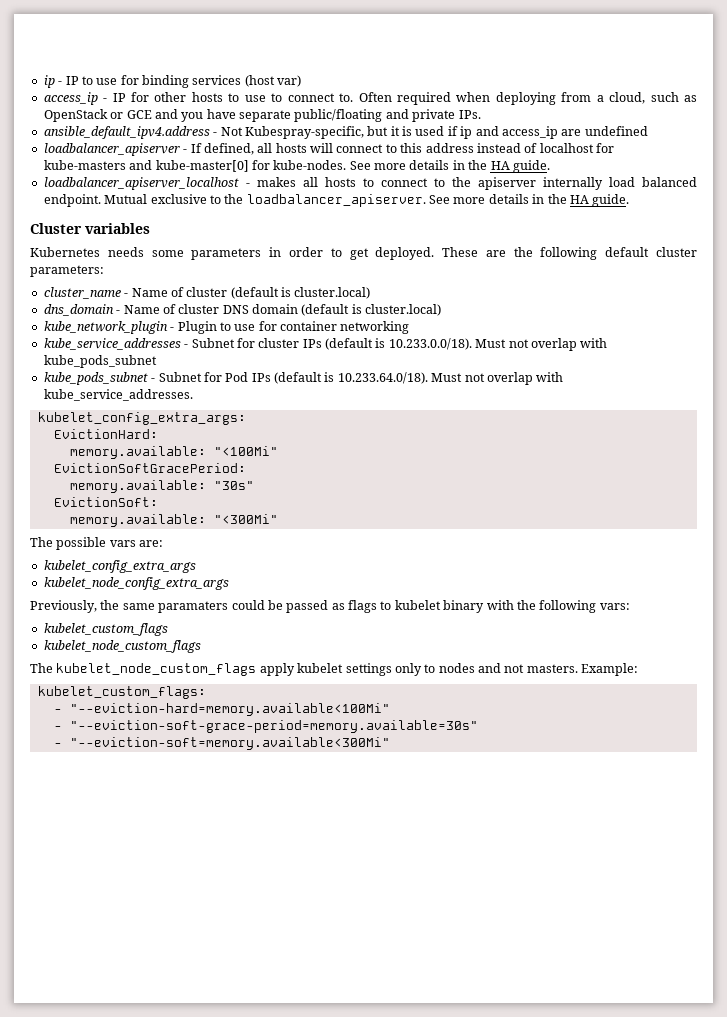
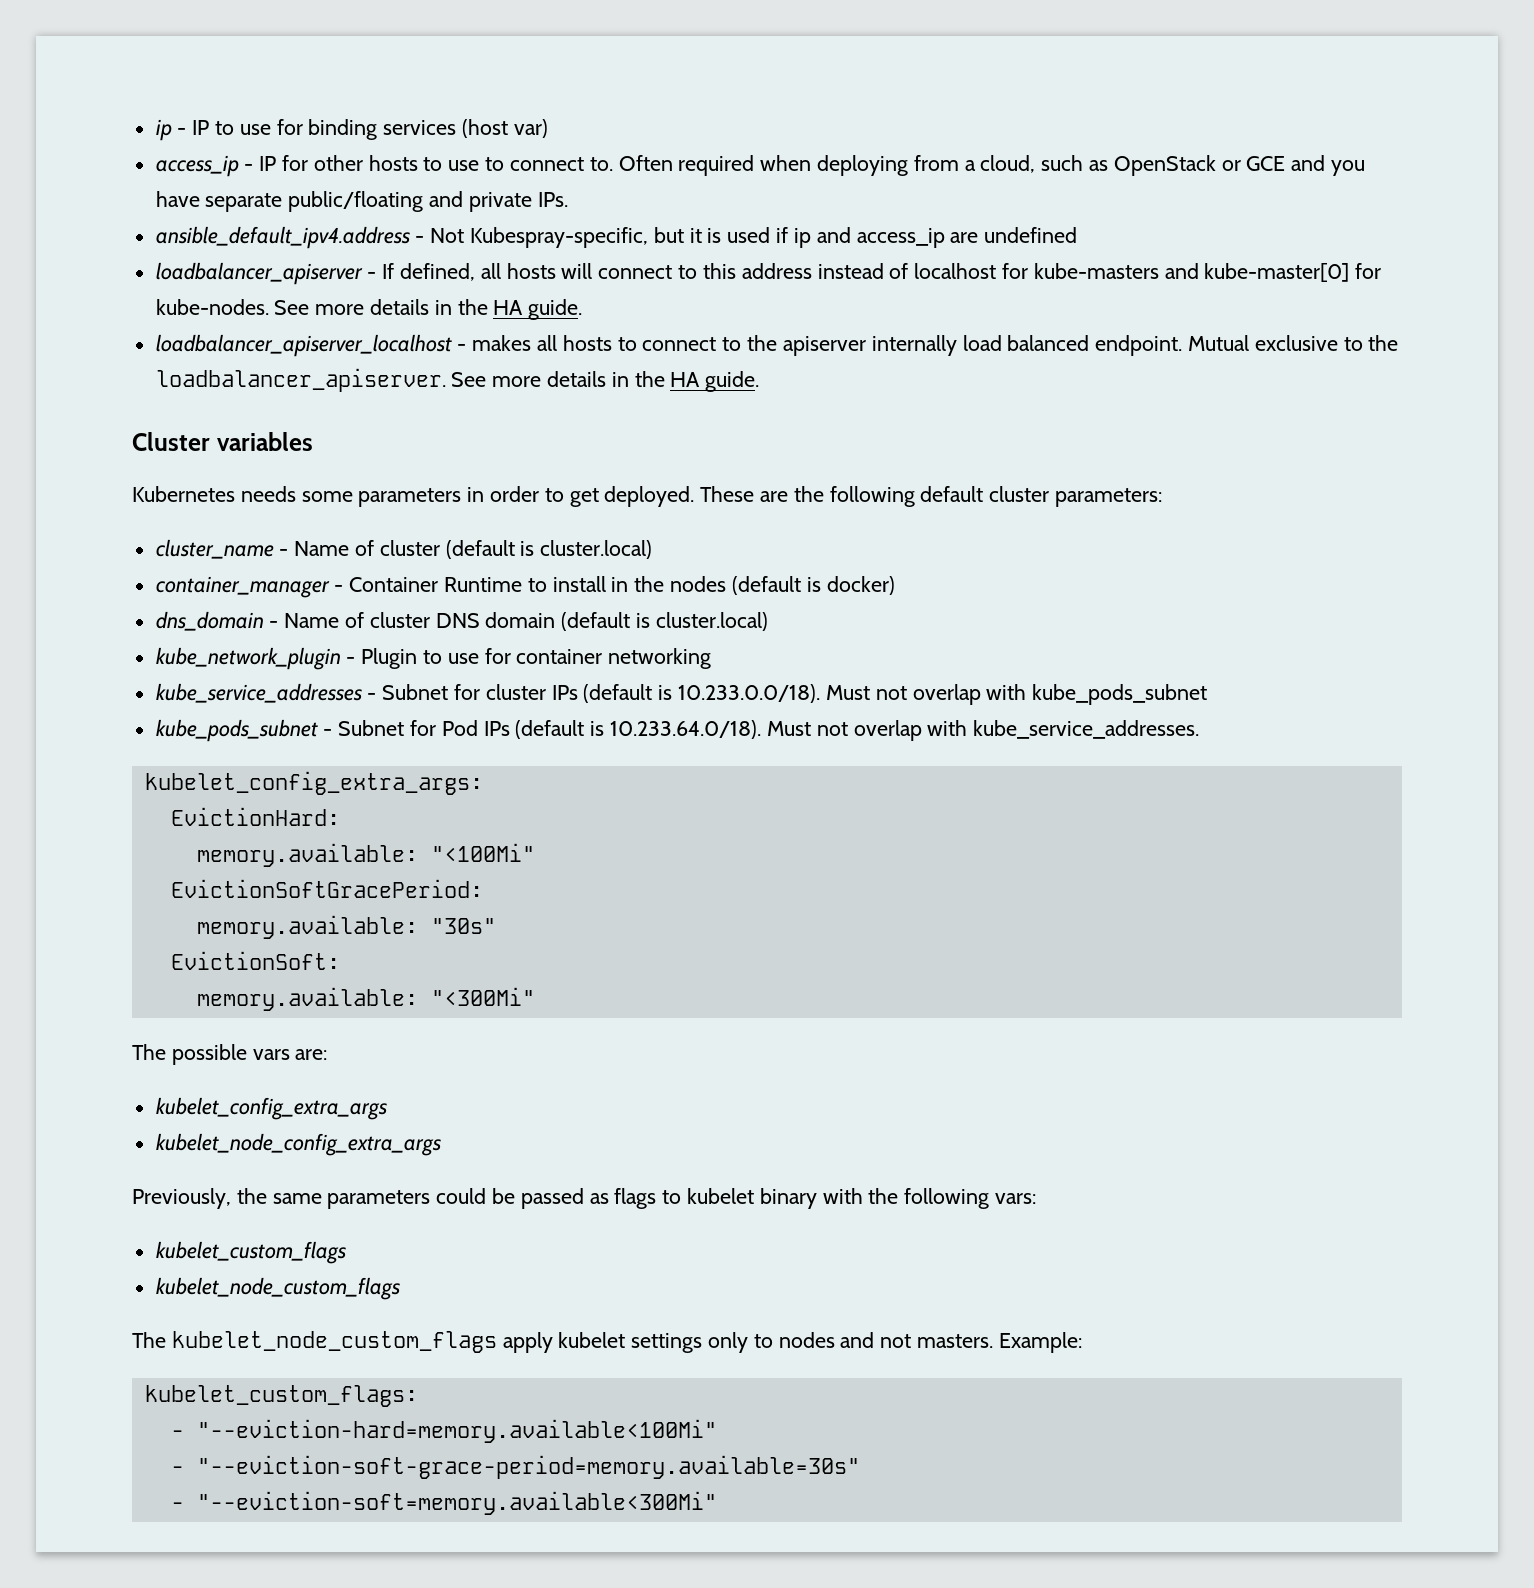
(371, 293) none -> [155,576,895,598] // container_manager - Container Runtime to install in the nodes (default is docker)
[158,601,229,613] paramaters -> [327,1190,431,1209] parameters

